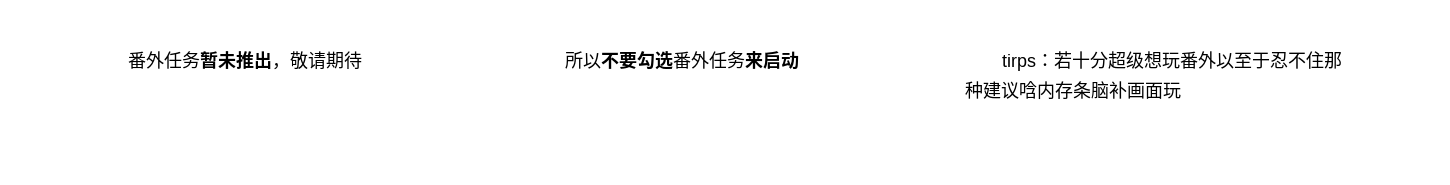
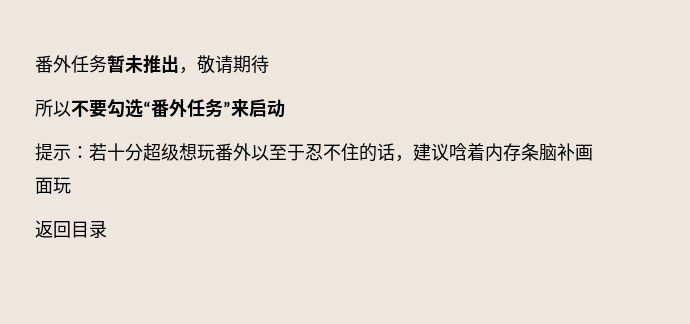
[672,51,745,69] 番外任务 -> [143,99,231,118] “番外任务”
[1001,54,1036,71] tirps -> [35,143,71,161] 提示
[1323,51,1342,69] [965,81,1037,99] 那种建议唅 -> [359,143,485,162] 的话，建议唅着
(1181, 90) none -> [35,220,107,238] // 返回目录

